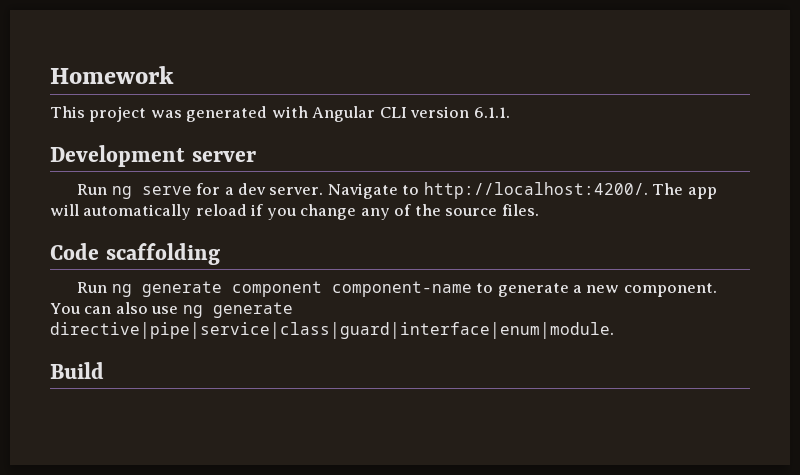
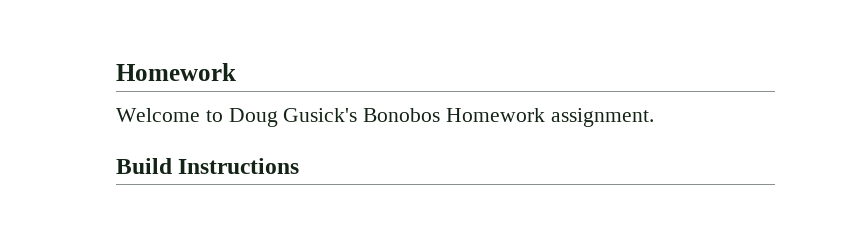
[50,106,510,122] [50,145,256,167] [77,182,717,199] [50,204,539,220] [50,243,220,265] [77,281,717,297] [50,302,293,318] [50,322,614,339] This project was generated with Angular CLI version 6.1.1. // Development server // Run ng serve for a dev server. Navigate to http://localhost:4200/. The app will automatically reload if you change any of the source files. // Code scaffolding // Run ng generate component component-name to generate a new component. You can also use ng generate directive|pipe|service|class|guard|interface|enum|module. -> [116,108,654,127] Welcome to Doug Gusick's Bonobos Homework assignment.
(104, 370) none -> [178,158,300,174] Instructions

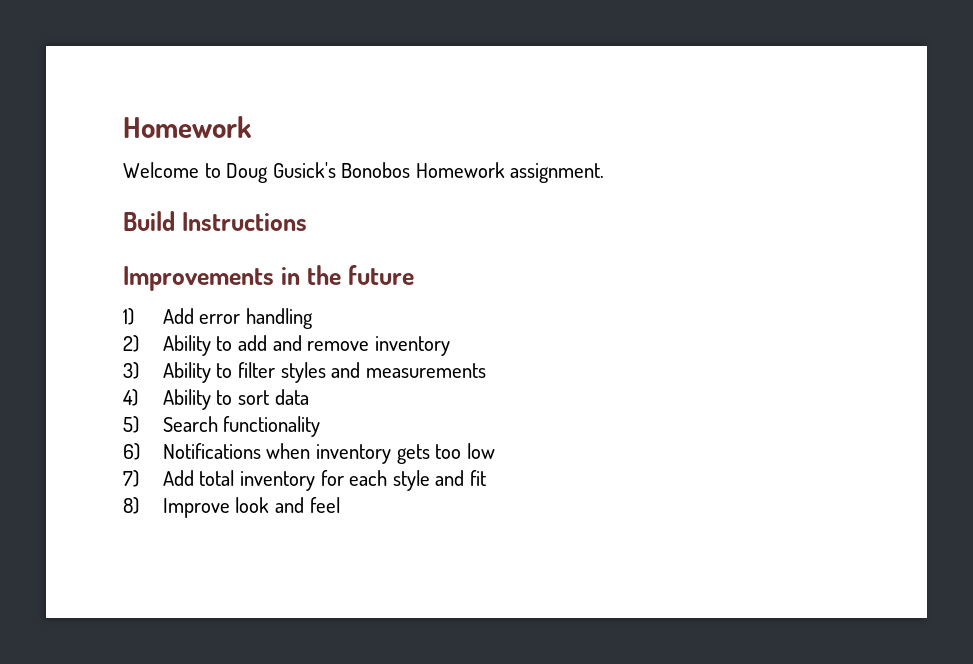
(300, 166) none -> [123,265,414,291] [123,308,314,329] [123,335,450,356] [123,362,486,383] [123,389,309,410] [123,416,321,437] [123,443,495,464] [123,470,486,491] [123,497,340,518] // Improvements in the future // 1) Add error handling // 2) Ability to add and remove inventory // 3) Ability to filter styles and measurements // 4) Ability to sort data // 5) Search functionality // 6) Notifications when inventory gets too low // 7) Add total inventory for each style and fit // 8) Improve look and feel

